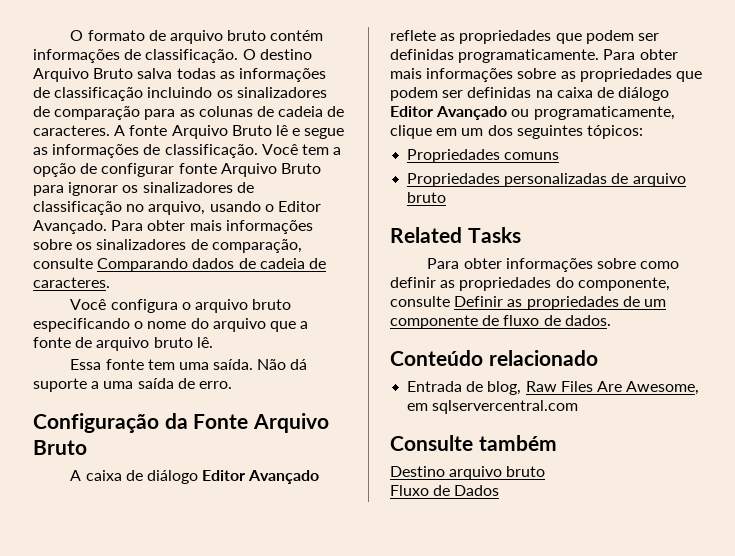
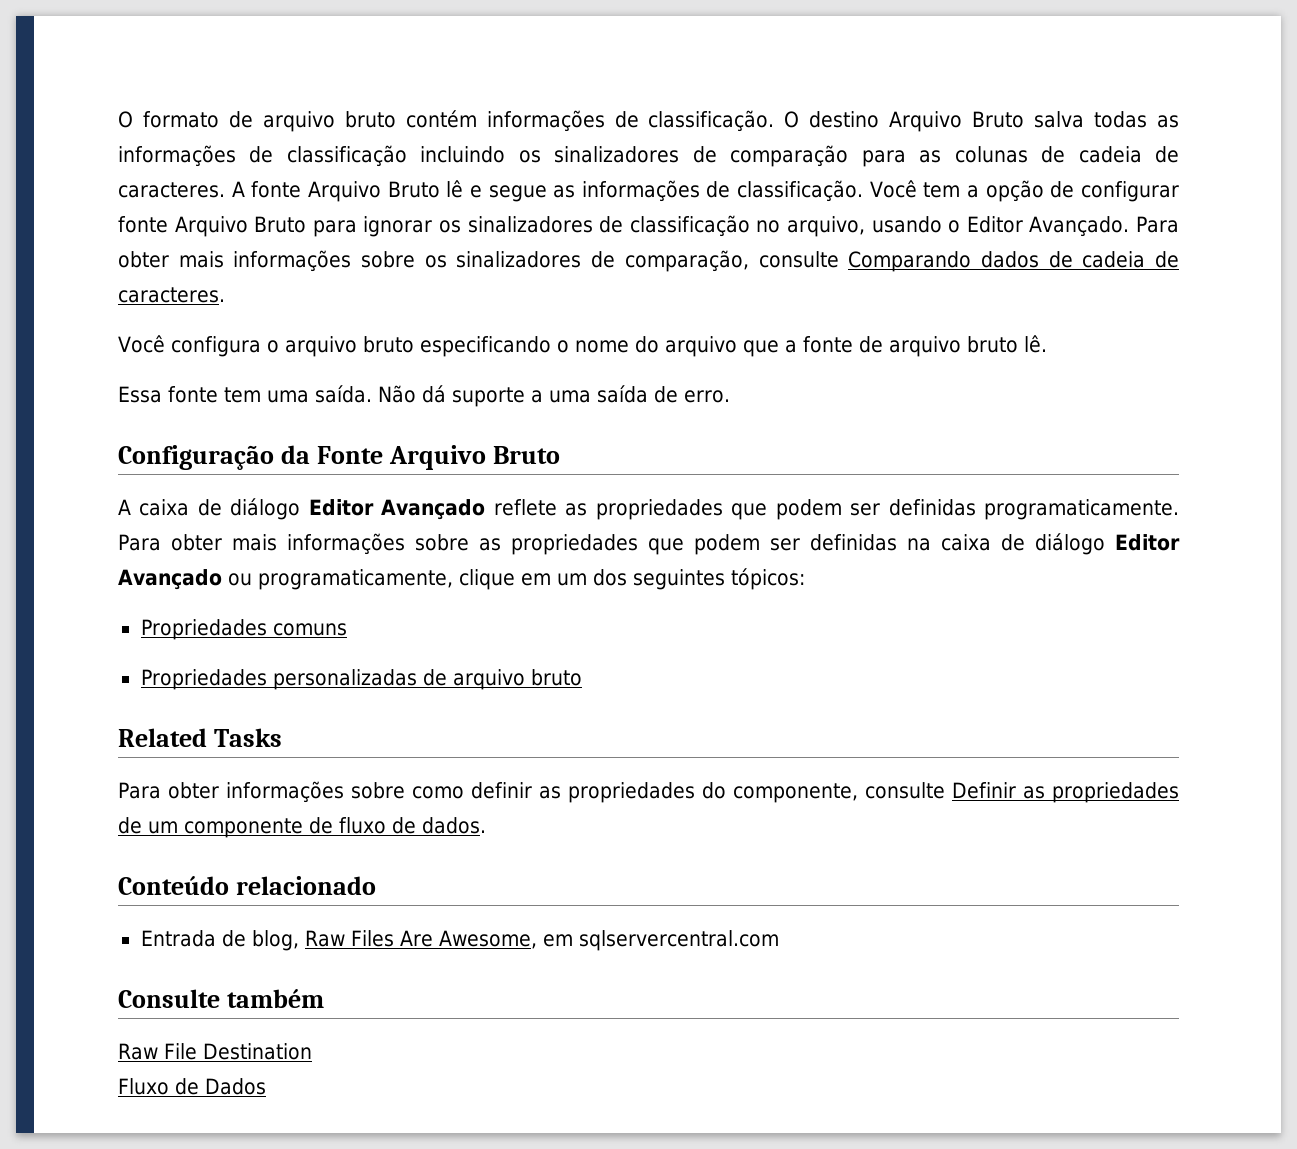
[390,466,546,480] Destino arquivo bruto -> [118,1043,312,1060] Raw File Destination

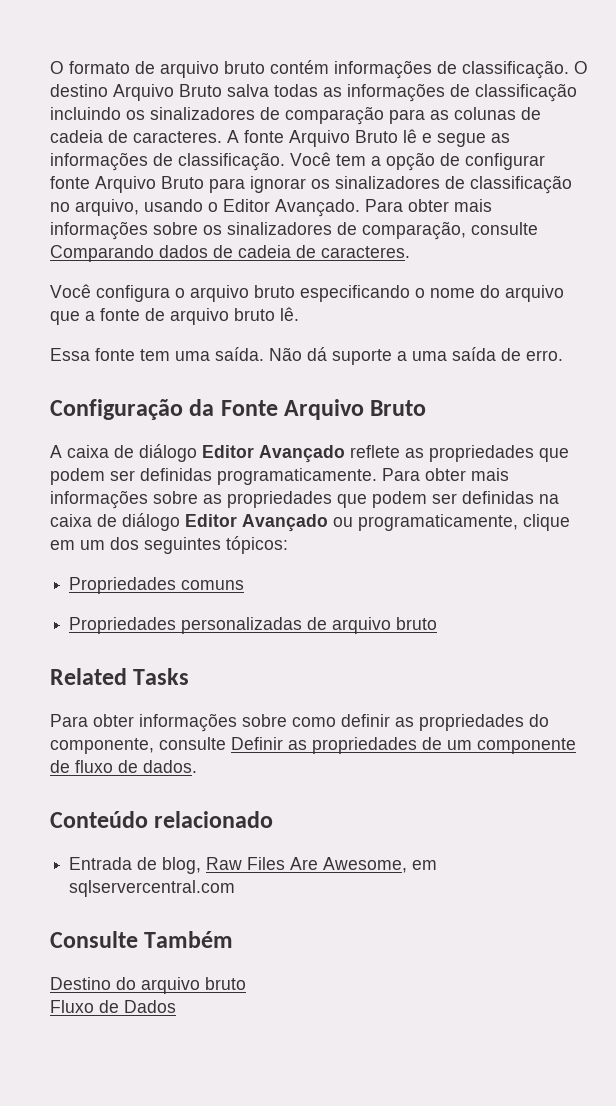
[226,989,324,1008] [118,1043,312,1060] também // Raw File Destination -> [144,931,234,948] [50,977,246,994] Também // Destino do arquivo bruto

